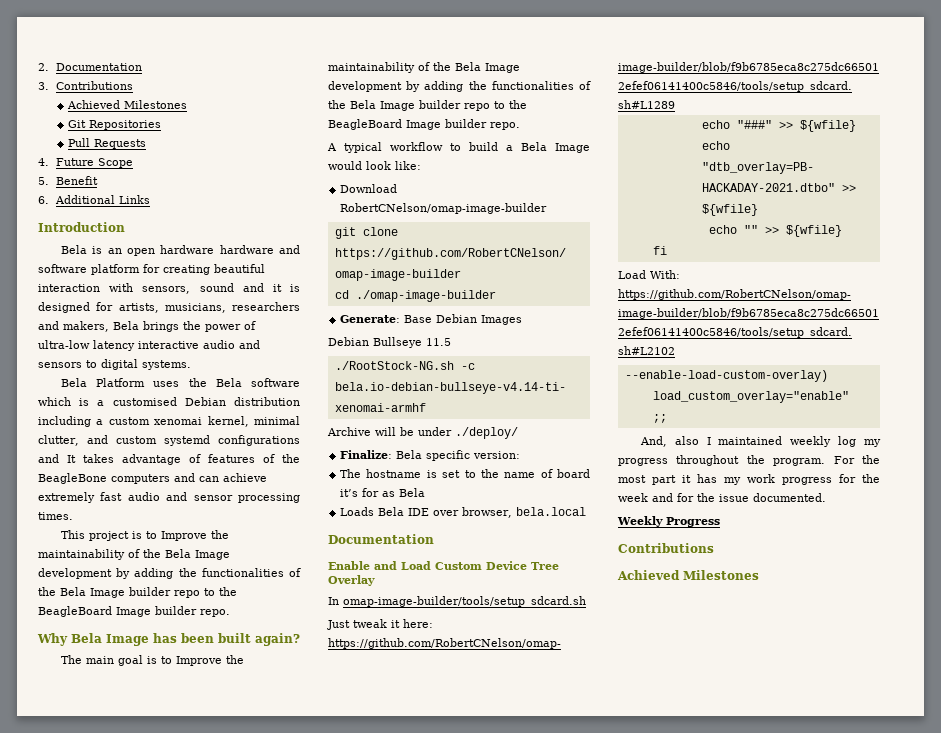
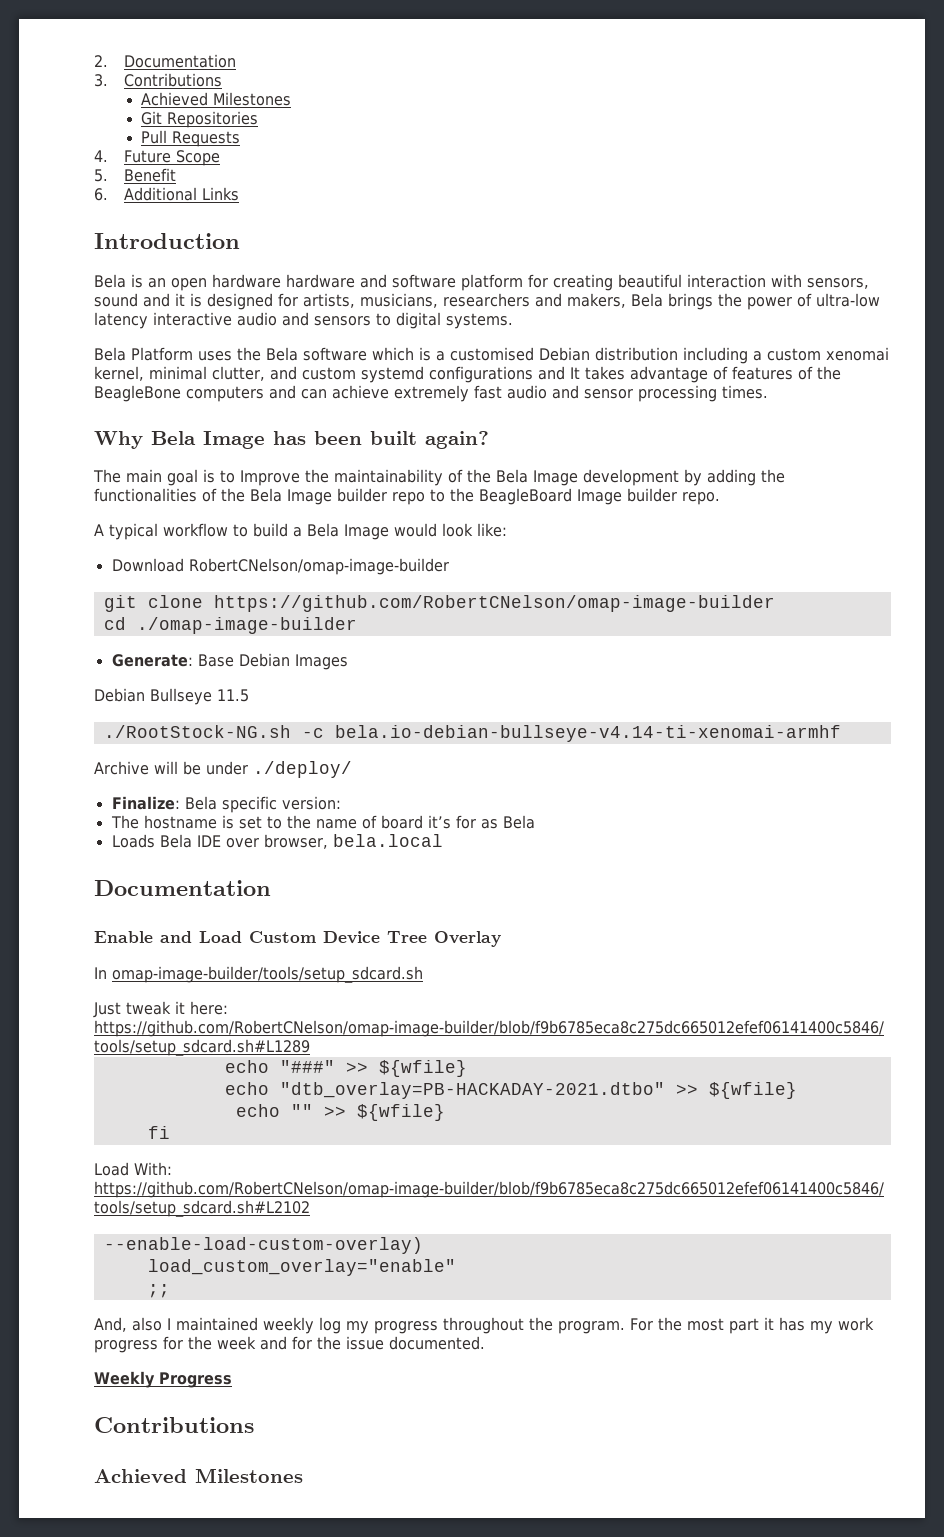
[60,530,229,541] [38,549,230,560] [38,568,301,579] [38,587,237,598] [38,606,230,617] // This project is to Improve the maintainability of the Bela Image development by adding the functionalities of the Bela Image builder repo to the BeagleBoard Image builder repo. -> (768, 392) none

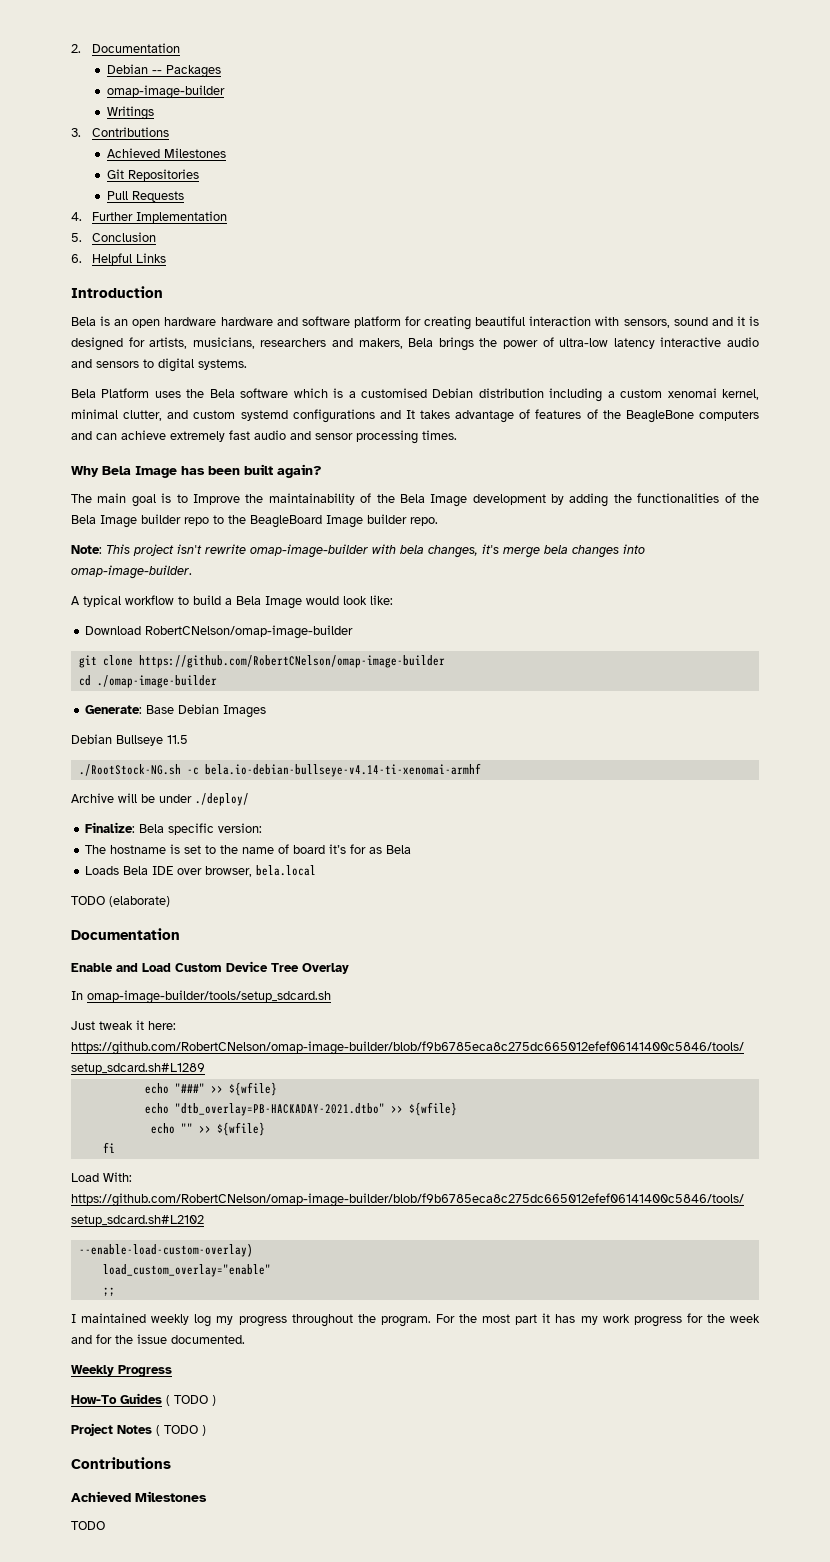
(236, 61) none -> [106,64,221,78] [106,85,225,99] [106,106,154,120] // Debian -- Packages // omap-image-builder // Writings
[123,150,220,166] Future Scope -> [92,211,228,223] Further Implementation
[123,168,176,182] Benefit -> [92,232,157,242] Conclusion
[123,187,197,201] Additional -> [92,253,133,265] Helpful
(720, 498) none -> [71,544,645,558] [71,565,192,579] // Note: This project isn't rewrite omap-image-builder with bela changes, it's merge bela changes into omap-image-builder.
(443, 840) none -> [71,896,170,907] // TODO (elaborate)
[94,1317,162,1332] And, also -> (115, 1291) none
[94,1417,254,1433] [94,1468,303,1483] // Contributions // Achieved Milestones -> [71,1393,216,1406] [71,1423,206,1436] [71,1457,171,1469] [71,1491,207,1502] [71,1521,105,1530] // How-To Guides ( TODO ) // Project Notes ( TODO ) // Contributions // Achieved Milestones // TODO

